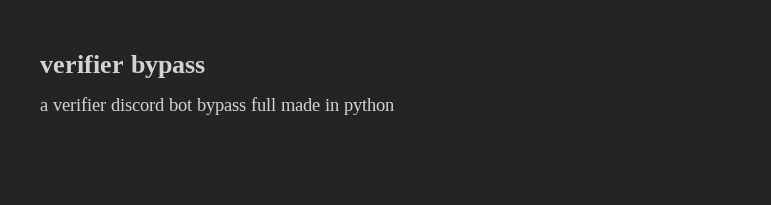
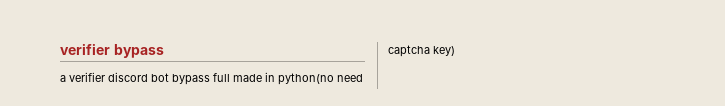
[344,98,394,115] python -> [278,73,363,85] [388,45,455,57] python(no need captcha key)

